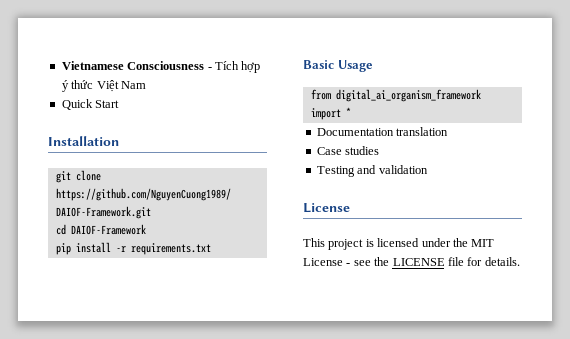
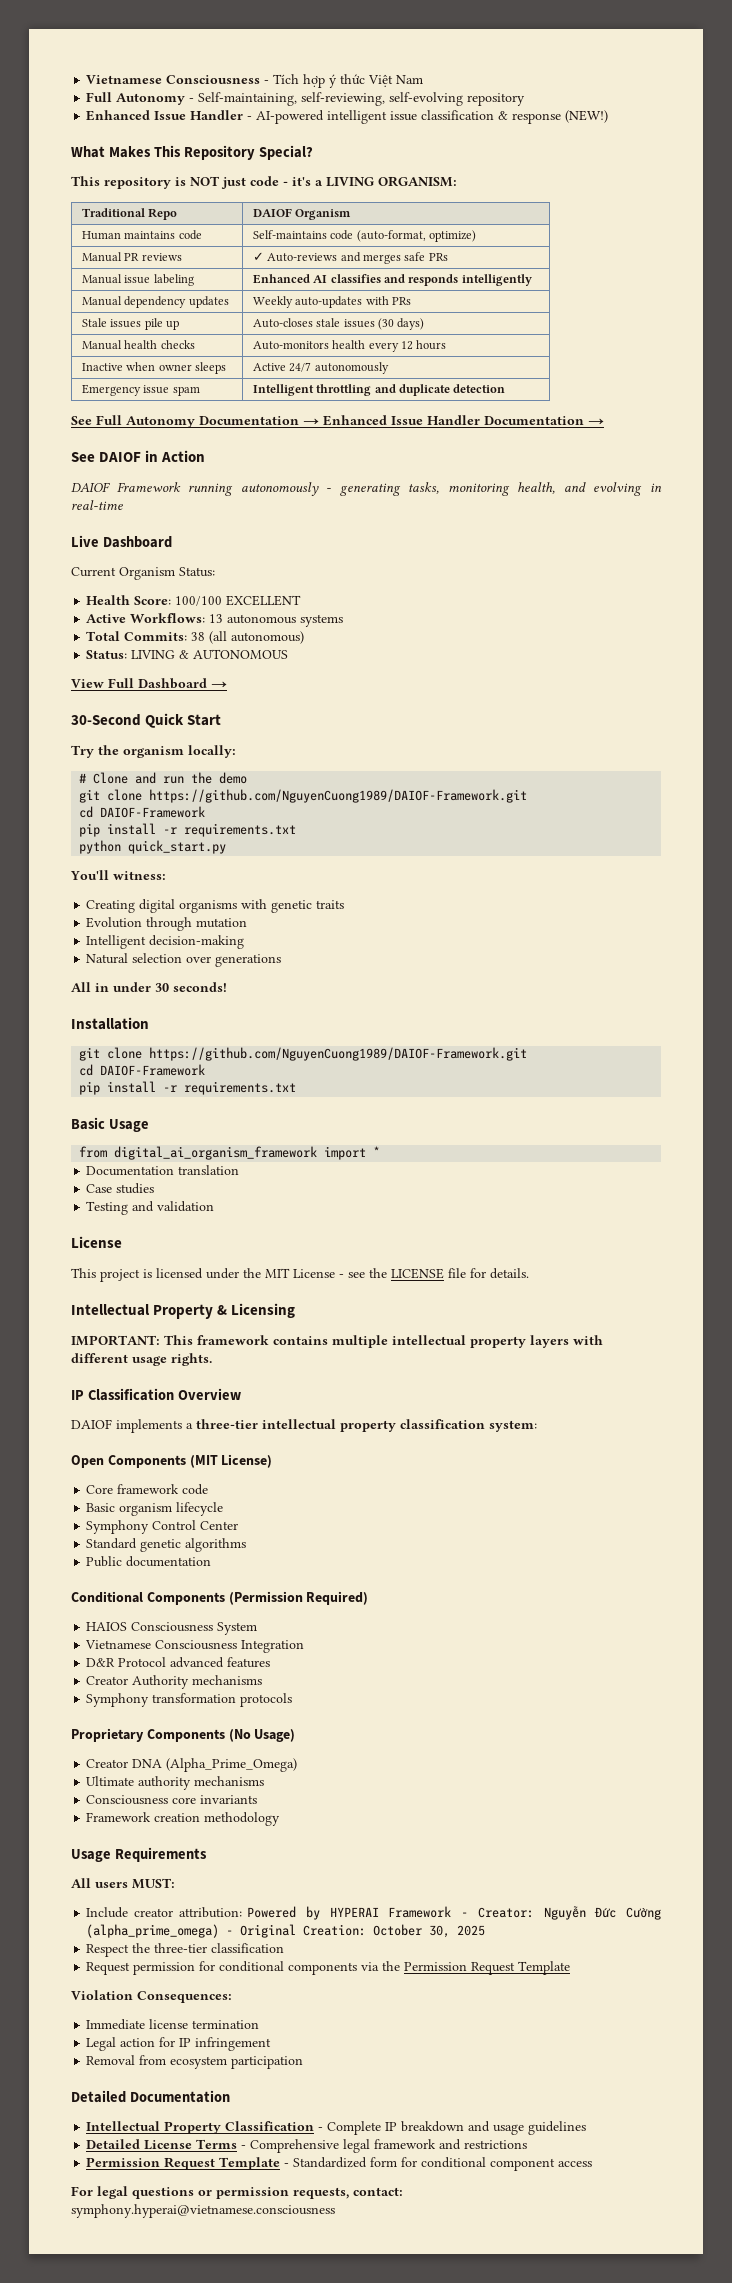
[61,99,120,110] Quick Start -> [86,92,526,106] [86,110,609,124] [71,145,313,160] [71,176,457,189] [81,208,178,220] [252,208,352,220] [81,230,202,240] [252,230,477,242] [81,252,182,262] [252,252,448,264] [81,274,194,286] [252,274,532,286] [81,296,229,308] [252,296,412,308] [81,318,180,330] [252,318,425,330] [81,340,195,350] [252,340,447,352] [81,362,227,374] [252,362,389,374] [81,384,200,396] [252,384,506,396] [71,415,604,428] [71,450,206,462] [71,482,662,496] [71,500,123,510] [71,535,172,548] [71,567,215,580] [86,595,302,606] [86,613,344,627] [86,631,305,644] [86,649,289,659] [71,678,227,689] [71,713,222,728] [71,745,236,758] [79,772,248,784] [79,789,528,803] [79,806,206,818] [79,823,297,837] [79,840,227,854] [70,870,166,880] [86,899,345,913] [86,917,248,931] [86,935,245,949] [86,953,282,967] [71,982,227,992] Full Autonomy - Self-maintaining, self-reviewing, self-evolving repository // Enhanced Issue Handler - AI-powered intelligent issue classification & response (NEW!) // What Makes This Repository Special? // This repository is NOT just code - it's a LIVING ORGANISM: // Traditional Repo | DAIOF Organism // Human maintains code | Self-maintains code (auto-format, optimize) // Manual PR reviews | ✓ Auto-reviews and merges safe PRs // Manual issue labeling | Enhanced AI classifies and responds intelligently // Manual dependency updates | Weekly auto-updates with PRs // Stale issues pile up | Auto-closes stale issues (30 days) // Manual health checks | Auto-monitors health every 12 hours // Inactive when owner sleeps | Active 24/7 autonomously // Emergency issue spam | Intelligent throttling and duplicate detection // See Full Autonomy Documentation → Enhanced Issue Handler Documentation → // See DAIOF in Action // DAIOF Framework running autonomously - generating tasks, monitoring health, and evolving in real-time // Live Dashboard // Current Organism Status: // Health Score: 100/100 EXCELLENT // Active Workflows: 13 autonomous systems // Total Commits: 38 (all autonomous) // Status: LIVING & AUTONOMOUS // View Full Dashboard → // 30-Second Quick Start // Try the organism locally: // # Clone and run the demo // git clone https://github.com/NguyenCuong1989/DAIOF-Framework.git // cd DAIOF-Framework // pip install -r requirements.txt // python quick_start.py // You'll witness: // Creating digital organisms with genetic traits // Evolution through mutation // Intelligent decision-making // Natural selection over generations // All in under 30 seconds!
(520, 261) none -> [71,1303,296,1319] [71,1335,603,1348] [71,1353,212,1366] [71,1388,241,1401] [71,1419,537,1433] [71,1454,273,1468] [86,1484,209,1495] [86,1502,224,1516] [86,1520,239,1534] [86,1538,247,1552] [86,1556,212,1567] [71,1591,369,1605] [86,1622,258,1635] [85,1640,305,1653] [86,1657,271,1668] [86,1675,263,1689] [86,1693,293,1707] [71,1728,296,1742] [86,1758,298,1772] [86,1776,265,1790] [86,1795,258,1805] [86,1812,281,1826] [71,1847,207,1862] [71,1878,175,1889] [86,1906,661,1920] [86,1924,486,1938] [86,1943,285,1957] [86,1961,571,1975] [71,1990,232,2003] [86,2019,260,2030] [86,2037,272,2051] [86,2055,304,2069] [71,2090,230,2103] [86,2121,587,2135] [86,2139,528,2153] [86,2157,593,2171] [71,2186,403,2199] [71,2204,335,2218] // Intellectual Property & Licensing // IMPORTANT: This framework contains multiple intellectual property layers with different usage rights. // IP Classification Overview // DAIOF implements a three-tier intellectual property classification system: // Open Components (MIT License) // Core framework code // Basic organism lifecycle // Symphony Control Center // Standard genetic algorithms // Public documentation // Conditional Components (Permission Required) // HAIOS Consciousness System // Vietnamese Consciousness Integration // D&R Protocol advanced features // Creator Authority mechanisms // Symphony transformation protocols // Proprietary Components (No Usage) // Creator DNA (Alpha_Prime_Omega) // Ultimate authority mechanisms // Consciousness core invariants // Framework creation methodology // Usage Requirements // All users MUST: // Include creator attribution: Powered by HYPERAI Framework - Creator: Nguyễn Đức Cường (alpha_prime_omega) - Original Creation: October 30, 2025 // Respect the three-tier classification // Request permission for conditional components via the Permission Request Template // Violation Consequences: // Immediate license termination // Legal action for IP infringement // Removal from ecosystem participation // Detailed Documentation // Intellectual Property Classification - Complete IP breakdown and usage guidelines // Detailed License Terms - Comprehensive legal framework and restrictions // Permission Request Template - Standardized form for conditional component access // For legal questions or permission requests, contact: symphony.hyperai@vietnamese.consciousness

